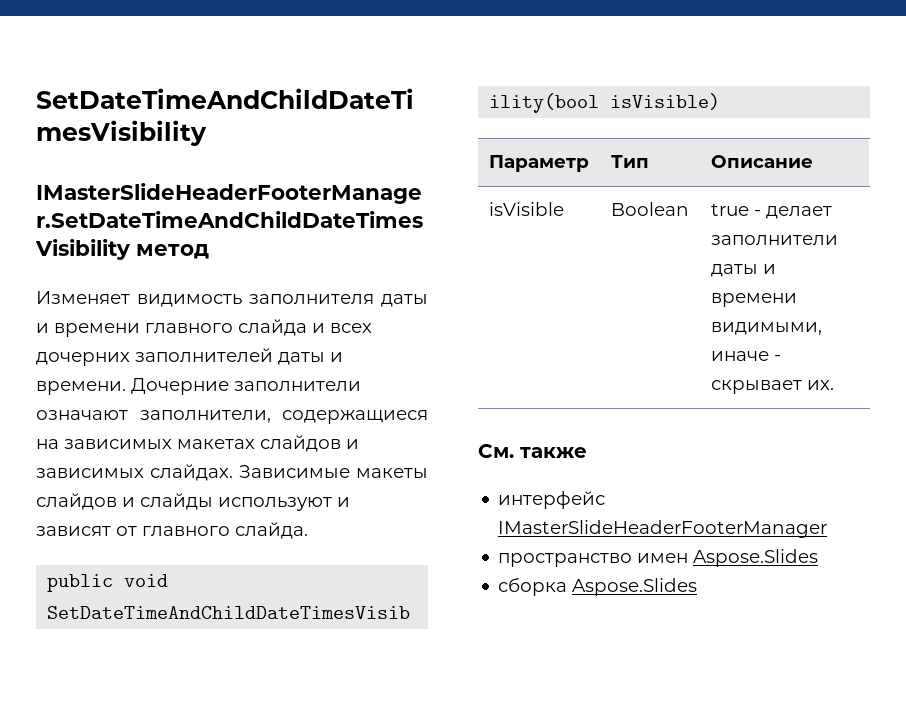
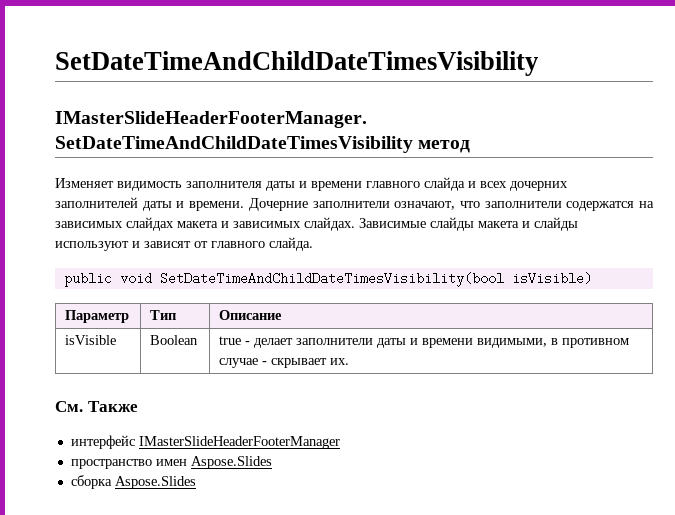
[36,410,428,424] [36,435,341,452] означают заполнители, содержащиеся на зависимых макетах слайдов -> [394,201,654,211] [55,217,218,231] означают, что заполнители содержатся на зависимых слайдах макета
[356,468,428,479] [36,493,117,510] макеты слайдов -> [430,217,519,231] слайды макета
[710,351,769,361] иначе -> [551,338,630,348] [219,358,259,368] в противном случае
[520,447,587,458] также -> [87,401,138,412] Также

